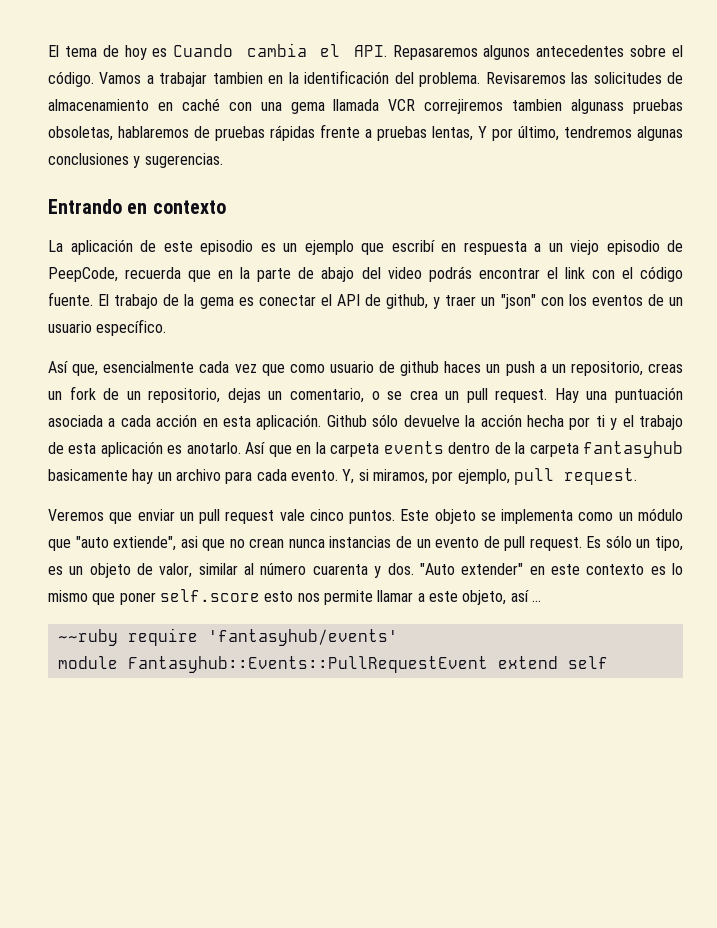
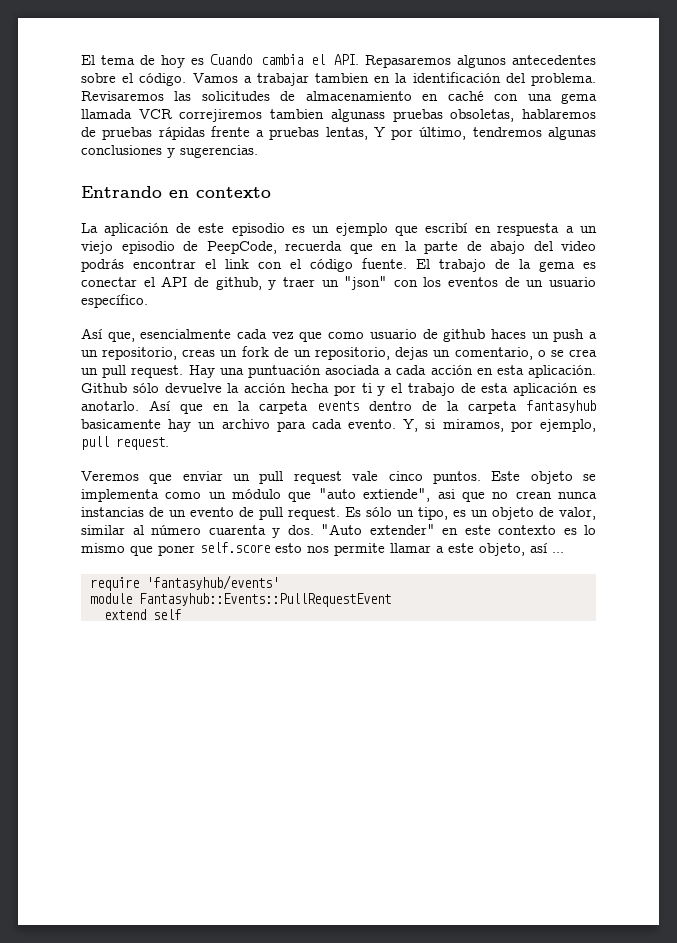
[57,629,118,646] ~~ruby -> (564, 552) none
(488, 664) none -> (391, 600) //

